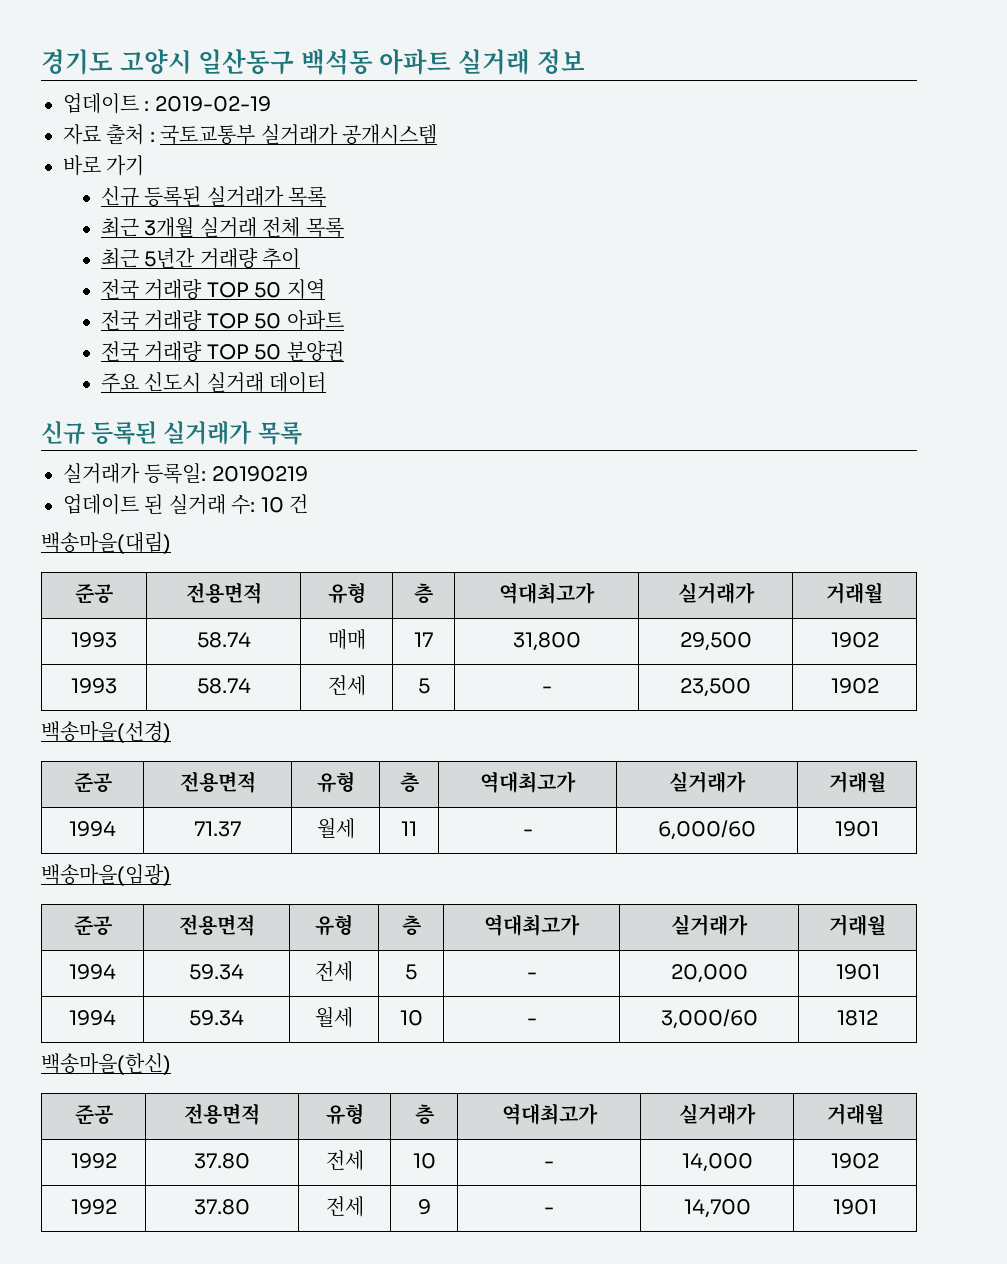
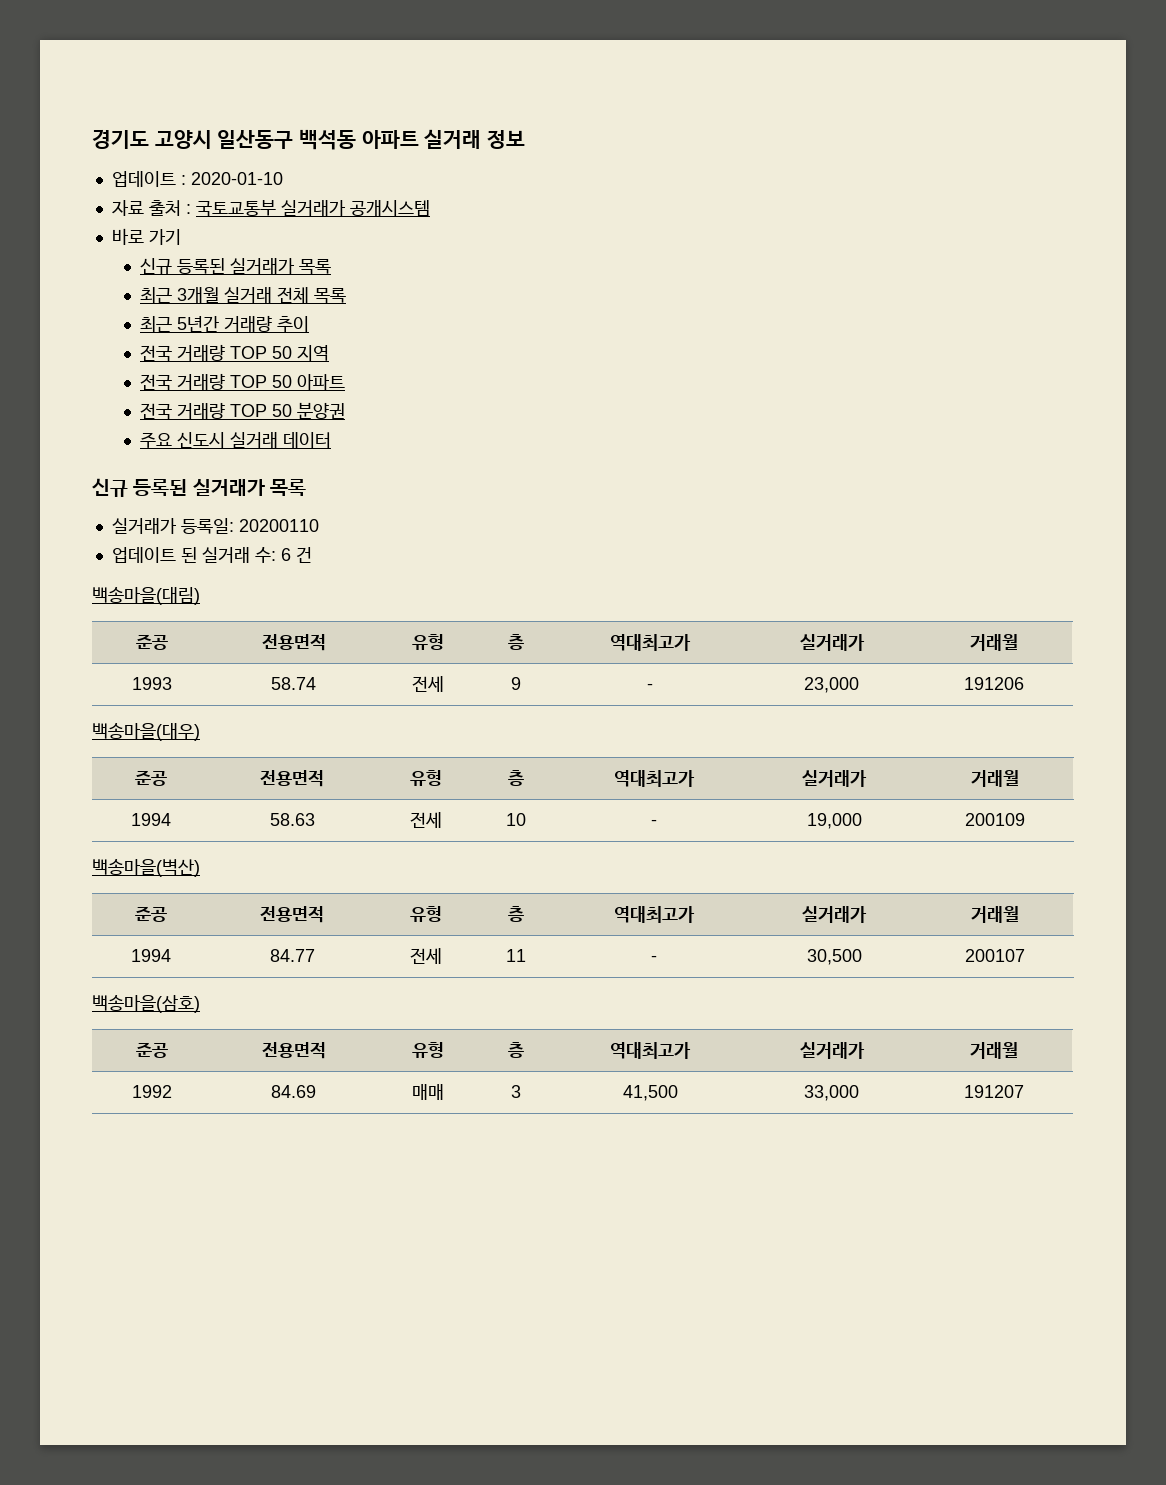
[154,96,271,112] 2019-02-19 -> [190,172,283,185] 2020-01-10
[211,466,308,482] 20190219 -> [238,519,319,532] 20200110
[260,497,284,513] 10 -> [280,548,291,561] 6
[71,632,117,648] [196,632,251,648] [327,629,366,650] [414,632,433,647] [512,632,581,651] [679,632,752,651] [830,632,879,648] // 1993 | 58.74 | 매매 | 17 | 31,800 | 29,500 | 1902 -> (1018, 642) none
[417,678,430,694] [541,686,552,693] [680,678,751,697] [830,678,879,694] [41,721,171,743] [73,773,112,792] [179,771,256,793] [316,771,355,793] [399,772,419,792] [480,771,576,793] [669,771,746,793] [828,771,886,793] [69,821,116,837] [194,821,241,837] [316,817,355,839] [401,821,417,836] [522,829,533,836] [658,820,756,840] [835,821,879,837] [41,864,171,886] [73,916,112,935] [178,914,255,936] [315,914,353,936] [401,915,421,935] [484,914,580,936] [671,914,748,936] [829,914,886,936] [69,964,116,980] [189,964,244,980] [315,961,353,982] [405,964,417,980] [526,972,537,979] [670,964,748,983] [835,964,880,980] [69,1010,116,1026] [189,1010,244,1026] [315,1006,353,1028] [399,1010,423,1026] [526,1018,537,1025] [660,1009,758,1029] [837,1010,878,1026] [41,1053,171,1075] 5 | - | 23,500 | 1902 // 백송마을(선경) // 준공 | 전용면적 | 유형 | 층 | 역대최고가 | 실거래가 | 거래월 // 1994 | 71.37 | 월세 | 11 | - | 6,000/60 | 1901 // 백송마을(임광) // 준공 | 전용면적 | 유형 | 층 | 역대최고가 | 실거래가 | 거래월 // 1994 | 59.34 | 전세 | 5 | - | 20,000 | 1901 // 1994 | 59.34 | 월세 | 10 | - | 3,000/60 | 1812 // 백송마을(한신) -> [510,677,521,690] [647,683,653,690] [804,677,859,693] [963,677,1024,690] [92,723,200,741] [135,770,167,786] [260,770,324,787] [409,770,442,786] [508,770,524,786] [613,770,695,787] [802,770,867,787] [971,770,1019,787] [131,813,171,826] [269,813,315,826] [409,812,442,828] [506,813,526,826] [650,819,657,826] [806,813,862,829] [965,813,1025,826] [92,859,200,877] [135,906,167,922] [260,906,324,923] [409,906,442,922] [508,906,524,922] [613,906,695,923] [802,906,867,923] [971,906,1019,923] [131,949,171,962] [269,949,315,962] [409,948,442,964] [506,949,526,962] [650,955,657,962] [806,949,862,965] [965,949,1025,962] [92,995,200,1013] 9 | - | 23,000 | 191206 // 백송마을(대우) // 준공 | 전용면적 | 유형 | 층 | 역대최고가 | 실거래가 | 거래월 // 1994 | 58.63 | 전세 | 10 | - | 19,000 | 200109 // 백송마을(벽산) // 준공 | 전용면적 | 유형 | 층 | 역대최고가 | 실거래가 | 거래월 // 1994 | 84.77 | 전세 | 11 | - | 30,500 | 200107 // 백송마을(삼호)
[194,1153,250,1169] [325,1150,364,1171] [412,1153,436,1169] [544,1161,554,1168] [681,1153,753,1172] [831,1153,879,1169] [70,1199,117,1215] [194,1199,250,1215] [325,1196,364,1217] [417,1199,431,1215] [544,1207,554,1214] [683,1199,751,1218] [833,1199,877,1215] 37.80 | 전세 | 10 | - | 14,000 | 1902 // 1992 | 37.80 | 전세 | 9 | - | 14,700 | 1901 -> [271,1085,316,1098] [412,1084,444,1100] [510,1085,521,1098] [622,1085,678,1101] [804,1085,859,1101] [963,1085,1024,1098] 84.69 | 매매 | 3 | 41,500 | 33,000 | 191207

